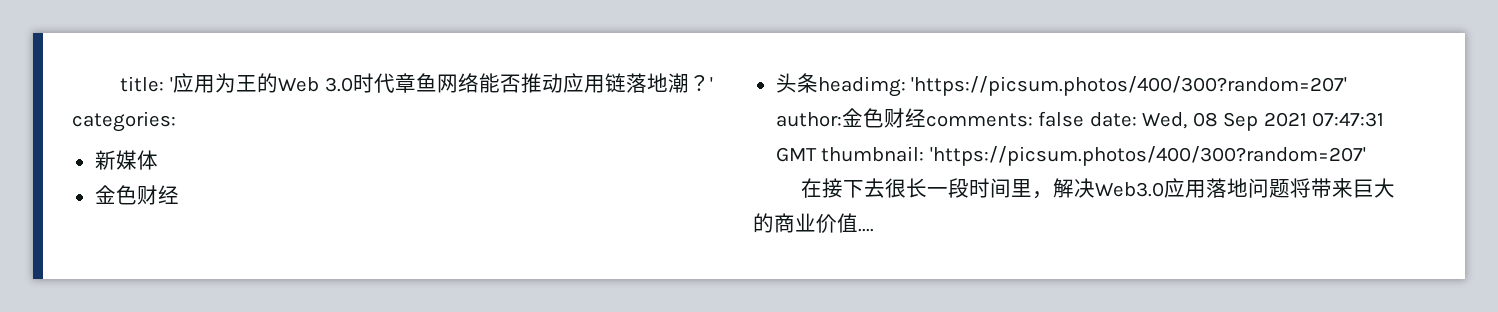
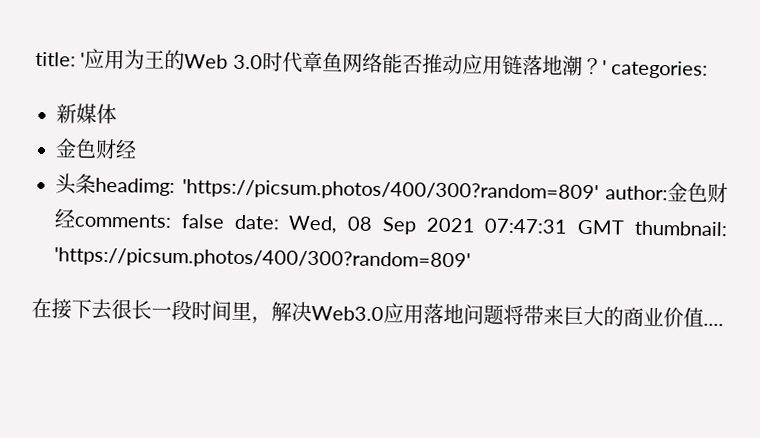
[911,76,1348,96] 'https://picsum.photos/400/300?random=207' -> [181,179,599,203] 'https://picsum.photos/400/300?random=809'
[929,146,1366,166] 'https://picsum.photos/400/300?random=207' -> [54,247,471,271] 'https://picsum.photos/400/300?random=809'

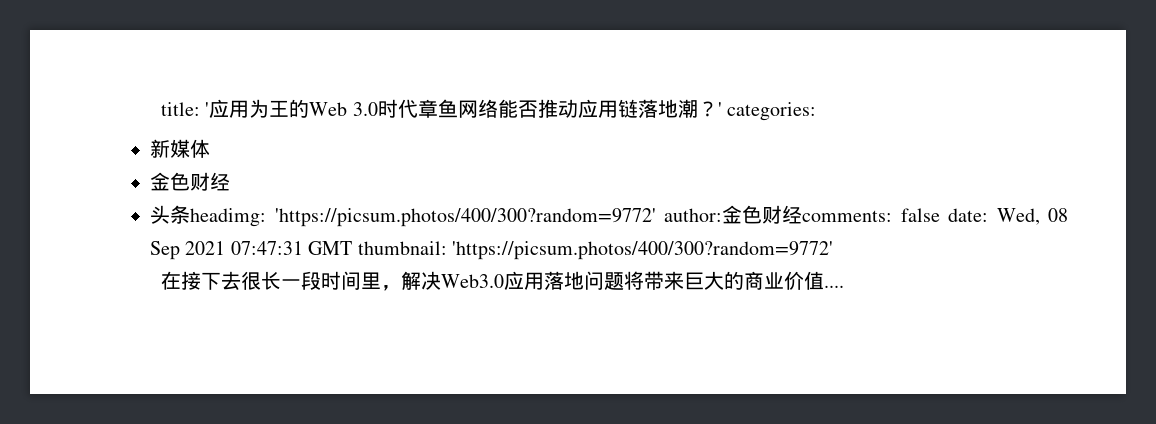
[181,179,599,203] 'https://picsum.photos/400/300?random=809' -> [274,208,656,227] 'https://picsum.photos/400/300?random=9772'
[54,247,471,271] 'https://picsum.photos/400/300?random=809' -> [452,241,833,260] 'https://picsum.photos/400/300?random=9772'

